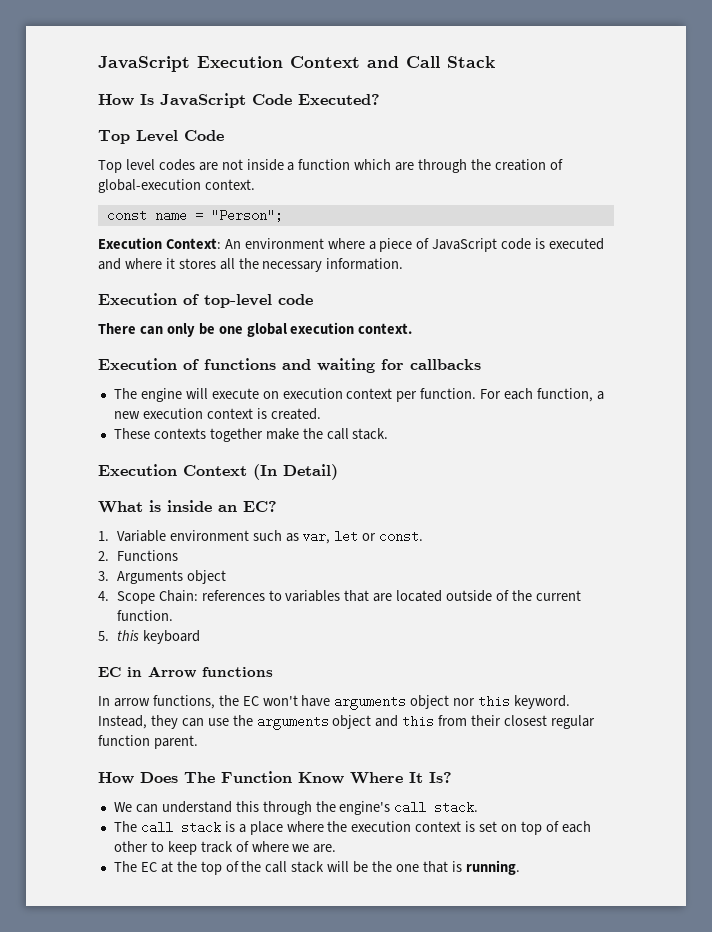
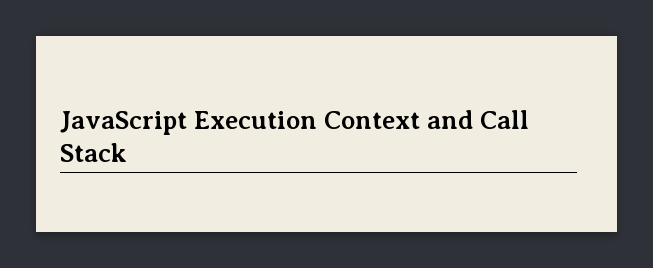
[98,93,380,108] [98,130,224,144] [98,159,563,173] [98,179,255,193] [106,209,283,222] [98,237,605,252] [98,258,404,272] [98,293,313,308] [98,322,413,337] [98,358,481,373] [113,388,604,402] [113,408,321,420] [113,428,389,442] [98,464,338,480] [98,500,277,513] [98,530,424,544] [98,550,178,561] [98,570,226,584] [98,590,581,604] [116,610,173,621] [98,630,200,644] [98,666,273,678] [98,695,571,710] [98,715,595,730] [98,735,198,749] [98,771,452,784] [113,801,479,815] [113,821,591,835] [113,841,337,855] [113,860,520,875] // How Is JavaScript Code Executed? // Top Level Code // Top level codes are not inside a function which are through the creation of global-execution context. // const name = "Person"; // Execution Context: An environment where a piece of JavaScript code is executed and where it stores all the necessary information. // Execution of top-level code // There can only be one global execution context. // Execution of functions and waiting for callbacks // The engine will execute on execution context per function. For each function, a new execution context is created. // These contexts together make the call stack. // Execution Context (In Detail) // What is inside an EC? // 1. Variable environment such as var, let or const. // 2. Functions // 3. Arguments object // 4. Scope Chain: references to variables that are located outside of the current function. // 5. this keyboard // EC in Arrow functions // In arrow functions, the EC won't have arguments object nor this keyword. Instead, they can use the arguments object and this from their closest regular function parent. // How Does The Function Know Where It Is? // We can understand this through the engine's call stack. // The call stack is a place where the execution context is set on top of each other to keep track of where we are. // The EC at the top of the call stack will be the one that is running. -> (127, 152) none

